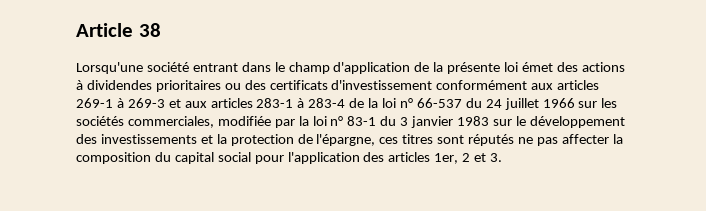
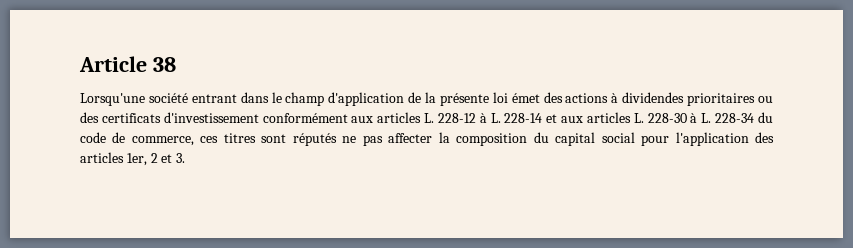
[76,98,618,110] [76,116,625,128] [76,134,376,146] 269-1 à 269-3 et aux articles 283-1 à 283-4 de la loi n° 66-537 du 24 juillet 1966 sur les sociétés commerciales, modifiée par la loi n° 83-1 du 3 janvier 1983 sur le développement des investissements et la protection de l'épargne, -> [424,112,774,123] [80,132,194,146] L. 228-12 à L. 228-14 et aux articles L. 228-30 à L. 228-34 du code de commerce,

